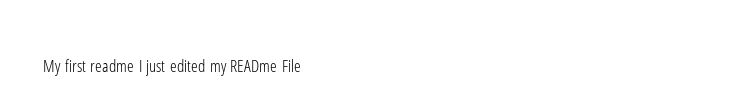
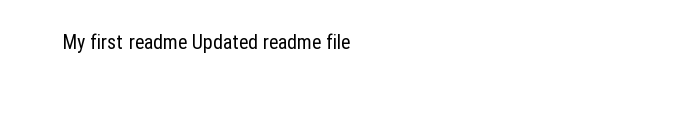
[138,59,301,76] I just edited my READme File -> [191,33,351,53] Updated readme file

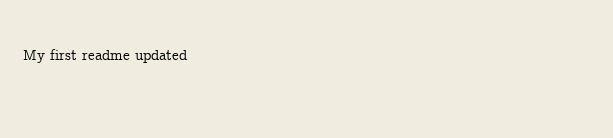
[191,33,351,53] Updated readme file -> [135,50,188,63] updated

